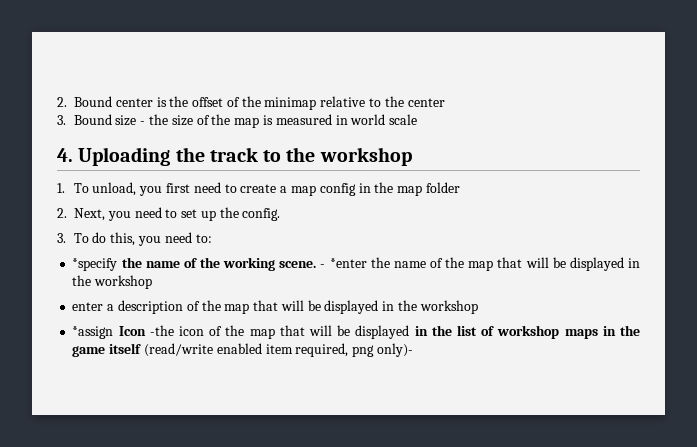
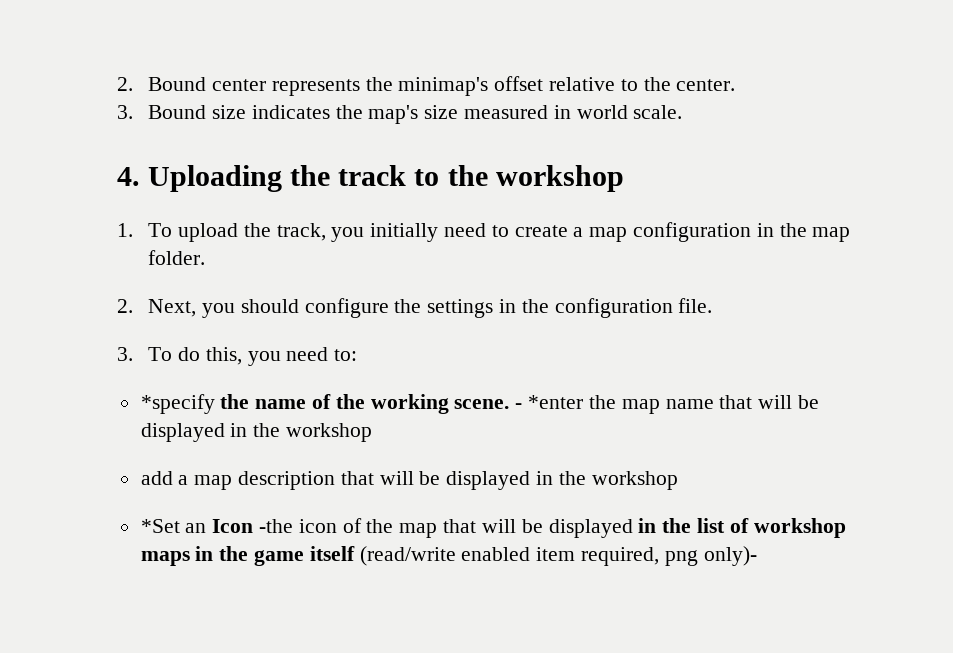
[156,96,317,110] is the offset of the minimap -> [271,76,544,96] represents the minimap's offset
[407,98,445,107] center -> [676,79,736,91] center.
[140,114,273,128] - the size of the map is -> [251,105,459,124] indicates the map's size
[389,114,418,125] scale -> [633,105,683,119] scale.
[92,182,191,196] unload, you first -> [177,223,439,242] upload the track, you initially
[319,183,356,196] config -> [633,222,752,242] configuration
[425,182,460,193] folder -> [148,250,206,265] folder.
[134,207,281,221] need to set up the config. -> [240,298,713,318] should configure the settings in the configuration file.
[393,257,641,271] [72,275,153,289] [72,300,478,314] [72,326,114,339] name of the map that will be displayed in the workshop // enter a description of the map that will be displayed in the workshop // *assign -> [621,395,819,414] [140,423,373,442] [140,471,678,490] [140,519,207,533] map name that will be displayed in the workshop // add a map description that will be displayed in the workshop // *Set an

